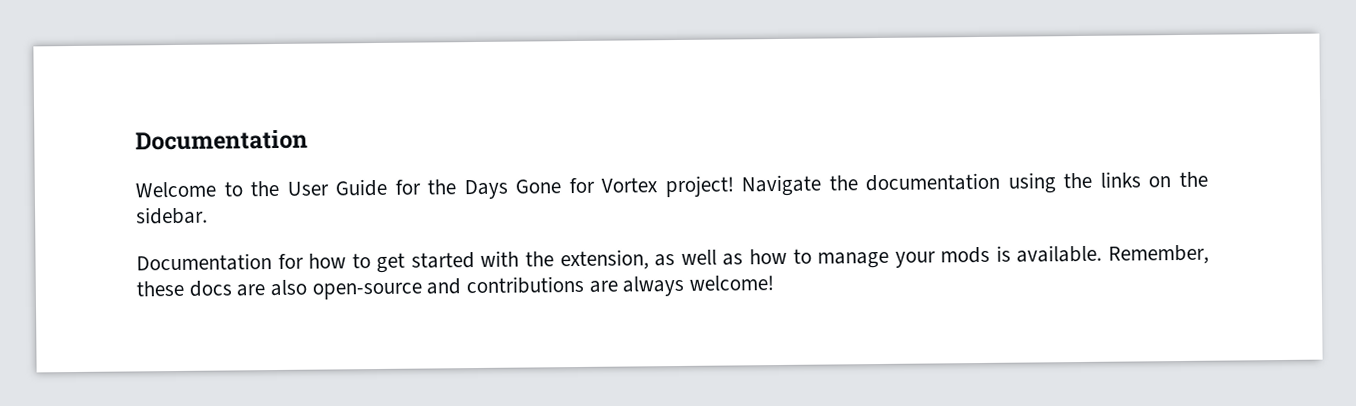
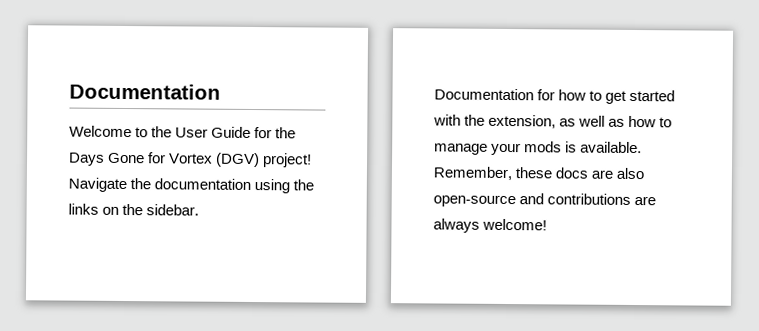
(659, 185) none -> [215,152,261,168] (DGV)

